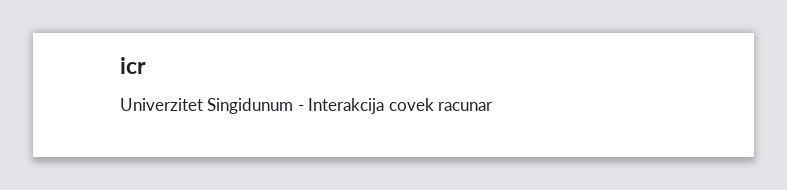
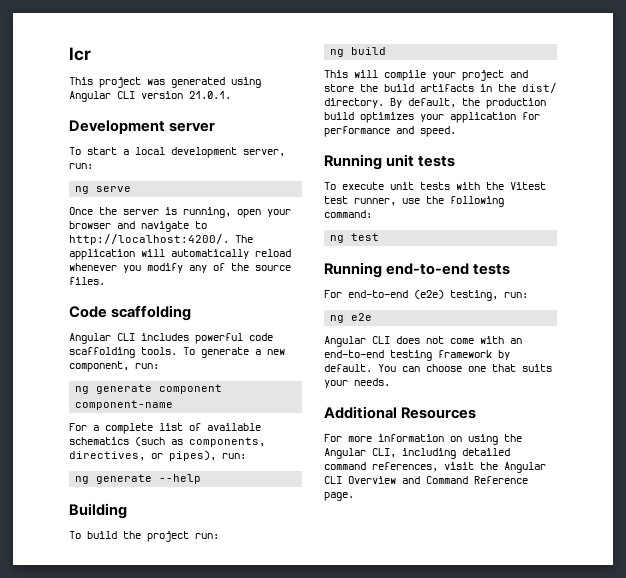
[120,57,146,74] [120,98,494,114] icr // Univerzitet Singidunum - Interakcija covek racunar -> [69,47,91,61] [69,77,261,88] [69,91,231,102] [69,120,216,134] [69,147,285,158] [69,163,93,169] [75,186,132,194] [69,207,291,218] [69,221,207,232] [69,234,253,245] [69,249,291,260] [69,263,291,273] [69,277,105,285] [69,305,192,321] [69,333,273,344] [69,347,285,358] [69,361,159,372] [75,384,223,394] [75,400,174,410] [69,423,261,434] [69,437,265,447] [69,451,246,461] [75,474,202,484] [69,503,127,519] [69,531,219,542] [330,47,387,57] [324,70,528,81] [324,83,557,93] [324,98,546,109] [324,112,540,123] [324,126,456,137] [324,154,456,170] [324,182,546,190] [324,196,504,207] [324,210,372,218] [330,233,380,243] [324,262,511,278] [324,290,528,301] [330,313,373,323] [324,336,522,347] [324,350,510,361] [324,364,552,372] [324,378,390,388] [324,406,477,419] [324,434,522,445] [324,448,510,459] [324,462,546,473] [324,476,528,484] [324,492,354,501] Icr // This project was generated using Angular CLI version 21.0.1. // Development server // To start a local development server, run: // ng serve // Once the server is running, open your browser and navigate to http://localhost:4200/. The application will automatically reload whenever you modify any of the source files. // Code scaffolding // Angular CLI includes powerful code scaffolding tools. To generate a new component, run: // ng generate component component-name // For a complete list of available schematics (such as components, directives, or pipes), run: // ng generate --help // Building // To build the project run: // ng build // This will compile your project and store the build artifacts in the dist/ directory. By default, the production build optimizes your application for performance and speed. // Running unit tests // To execute unit tests with the Vitest test runner, use the following command: // ng test // Running end-to-end tests // For end-to-end (e2e) testing, run: // ng e2e // Angular CLI does not come with an end-to-end testing framework by default. You can choose one that suits your needs. // Additional Resources // For more information on using the Angular CLI, including detailed command references, visit the Angular CLI Overview and Command Reference page.

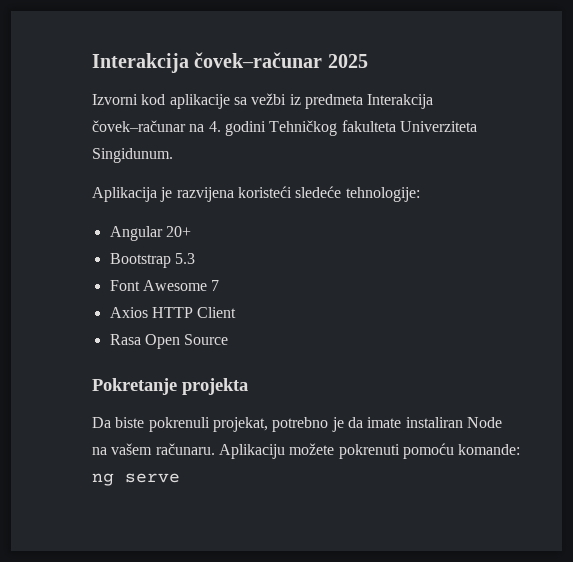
[69,47,91,61] [69,77,261,88] [69,91,231,102] [69,120,216,134] [69,147,285,158] [69,163,93,169] [75,186,132,194] [69,207,291,218] [69,221,207,232] [69,234,253,245] [69,249,291,260] [69,263,291,273] [69,277,105,285] [69,305,192,321] [69,333,273,344] [69,347,285,358] [69,361,159,372] [75,384,223,394] [75,400,174,410] [69,423,261,434] [69,437,265,447] [69,451,246,461] [75,474,202,484] [69,503,127,519] [69,531,219,542] [330,47,387,57] [324,70,528,81] [324,83,557,93] [324,98,546,109] [324,112,540,123] [324,126,456,137] [324,154,456,170] [324,182,546,190] [324,196,504,207] [324,210,372,218] [330,233,380,243] [324,262,511,278] [324,290,528,301] [330,313,373,323] [324,336,522,347] [324,350,510,361] [324,364,552,372] [324,378,390,388] [324,406,477,419] [324,434,522,445] [324,448,510,459] [324,462,546,473] [324,476,528,484] [324,492,354,501] Icr // This project was generated using Angular CLI version 21.0.1. // Development server // To start a local development server, run: // ng serve // Once the server is running, open your browser and navigate to http://localhost:4200/. The application will automatically reload whenever you modify any of the source files. // Code scaffolding // Angular CLI includes powerful code scaffolding tools. To generate a new component, run: // ng generate component component-name // For a complete list of available schematics (such as components, directives, or pipes), run: // ng generate --help // Building // To build the project run: // ng build // This will compile your project and store the build artifacts in the dist/ directory. By default, the production build optimizes your application for performance and speed. // Running unit tests // To execute unit tests with the Vitest test runner, use the following command: // ng test // Running end-to-end tests // For end-to-end (e2e) testing, run: // ng e2e // Angular CLI does not come with an end-to-end testing framework by default. You can choose one that suits your needs. // Additional Resources // For more information on using the Angular CLI, including detailed command references, visit the Angular CLI Overview and Command Reference page. -> [92,52,368,73] [92,93,434,109] [92,120,477,136] [92,148,173,163] [92,186,420,202] [109,226,191,241] [109,253,195,268] [109,280,220,291] [109,307,237,318] [109,334,229,349] [92,378,248,395] [92,417,502,432] [92,443,521,459] [92,473,180,486] Interakcija čovek–računar 2025 // Izvorni kod aplikacije sa vežbi iz predmeta Interakcija čovek–računar na 4. godini Tehničkog fakulteta Univerziteta Singidunum. // Aplikacija je razvijena koristeći sledeće tehnologije: // Angular 20+ // Bootstrap 5.3 // Font Awesome 7 // Axios HTTP Client // Rasa Open Source // Pokretanje projekta // Da biste pokrenuli projekat, potrebno je da imate instaliran Node na vašem računaru. Aplikaciju možete pokrenuti pomoću komande: ng serve

